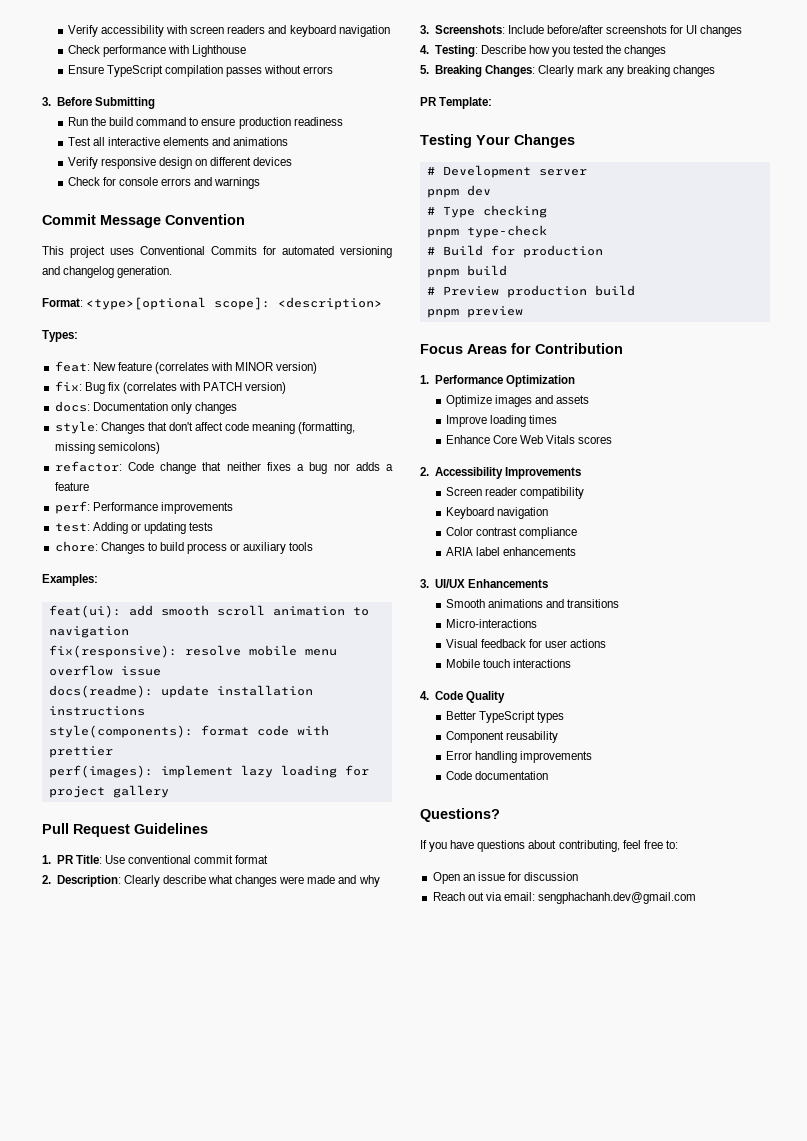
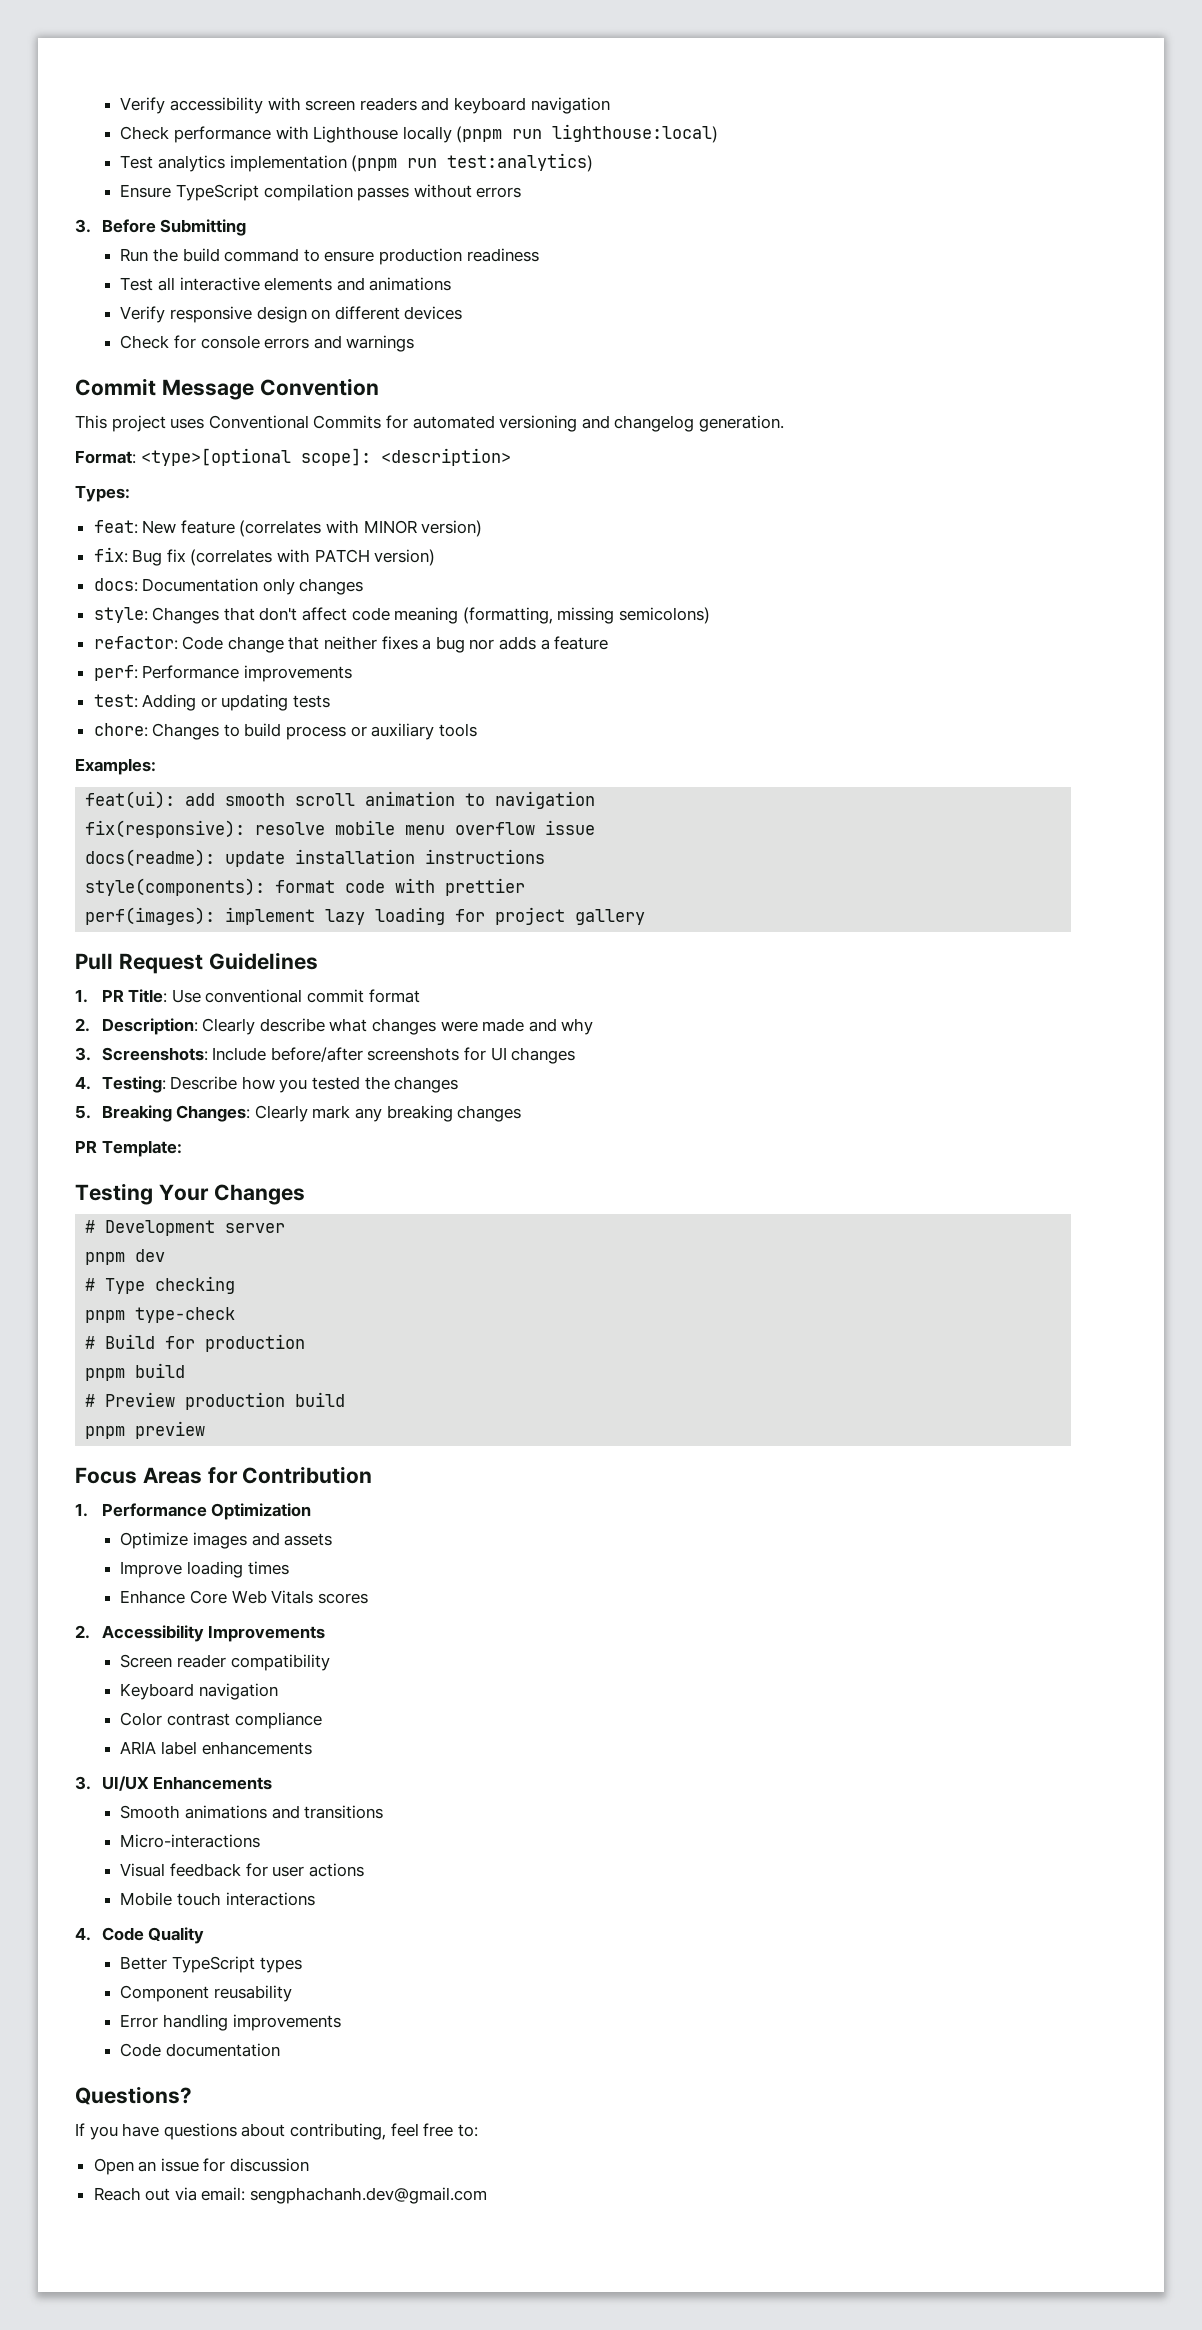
(247, 51) none -> [402,124,719,143] [120,153,594,172] locally (pnpm run lighthouse:local) // Test analytics implementation (pnpm run test:analytics)

